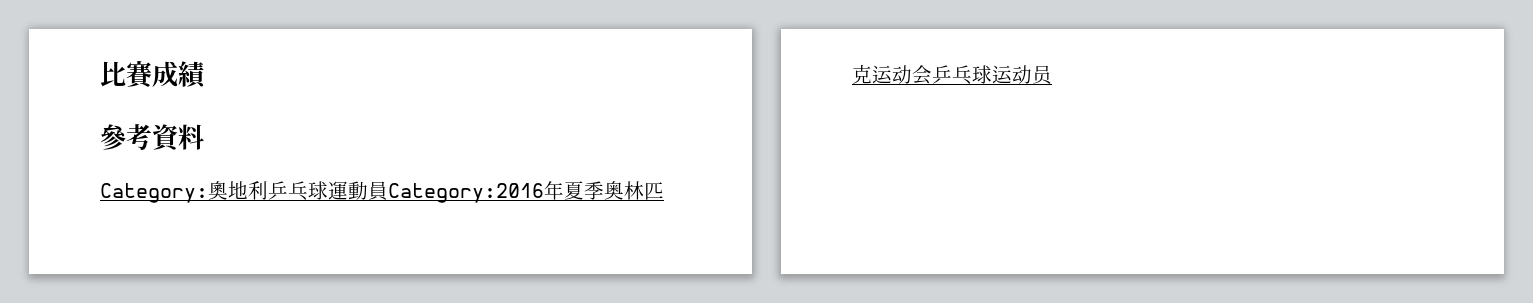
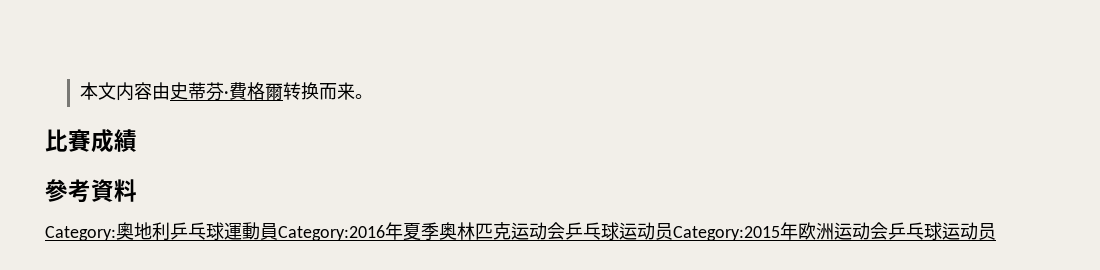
(100, 74) none -> [79,82,373,101] 本文内容由史蒂芬·費格爾转换而来。 //
(1053, 75) none -> [673,222,996,241] Category:2015年欧洲运动会乒乓球运动员

